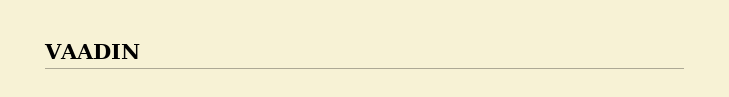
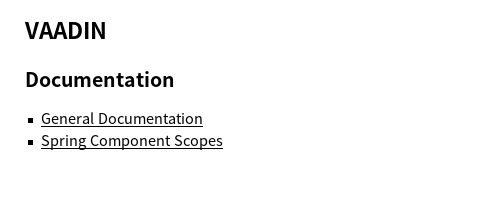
(140, 51) none -> [25,71,175,87] [40,112,203,124] [40,135,223,150] // Documentation // General Documentation // Spring Component Scopes

